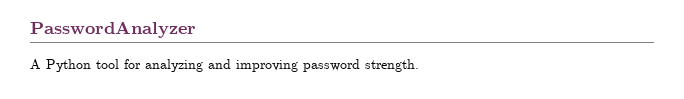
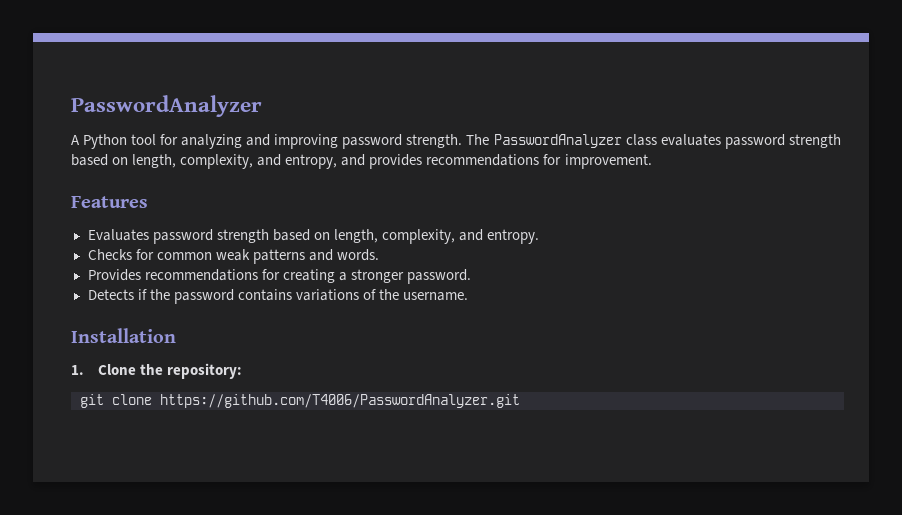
(419, 65) none -> [466,134,841,149] [71,154,652,169] [71,196,148,208] [87,229,539,244] [87,249,379,264] [87,269,471,284] [87,289,468,304] [71,328,176,343] [71,363,243,379] [80,394,520,408] The PasswordAnalyzer class evaluates password strength based on length, complexity, and entropy, and provides recommendations for improvement. // Features // Evaluates password strength based on length, complexity, and entropy. // Checks for common weak patterns and words. // Provides recommendations for creating a stronger password. // Detects if the password contains variations of the username. // Installation // 1. Clone the repository: // git clone https://github.com/T4006/PasswordAnalyzer.git

